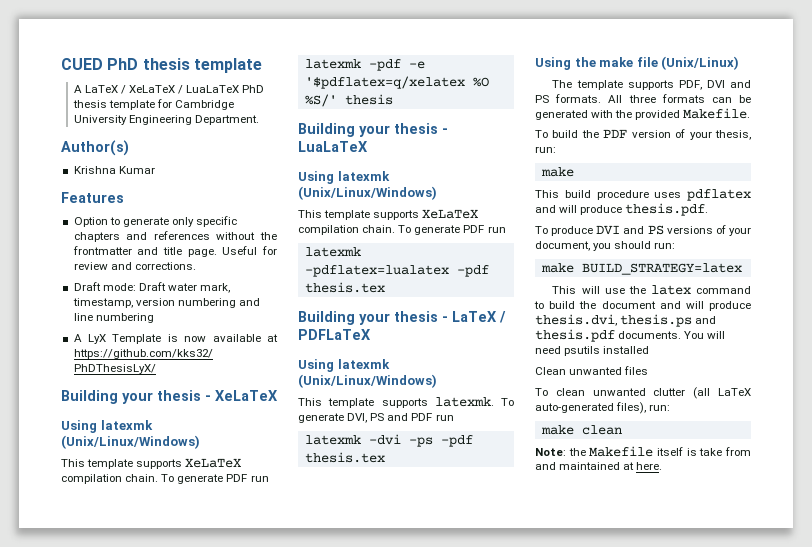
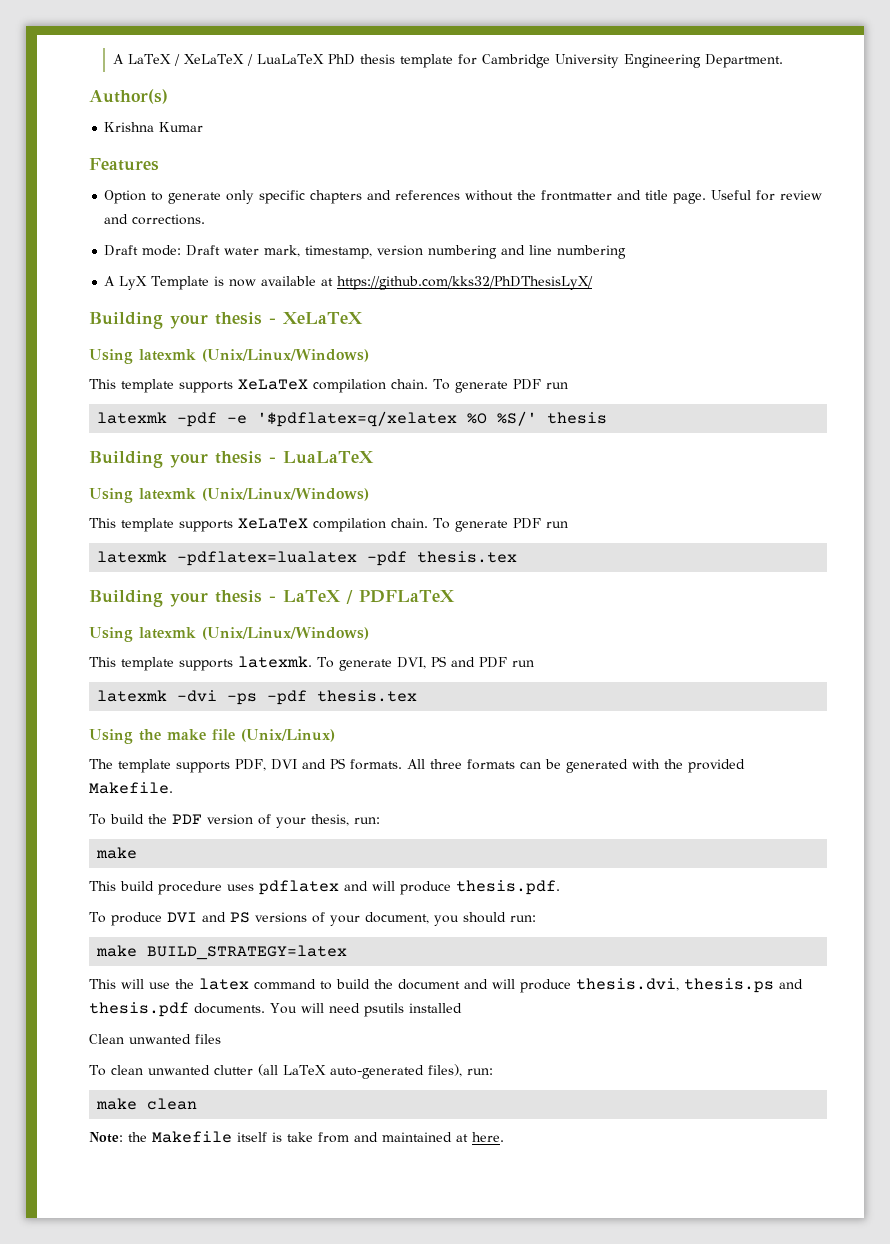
[61,58,262,73] CUED PhD thesis template // -> (113, 59) none

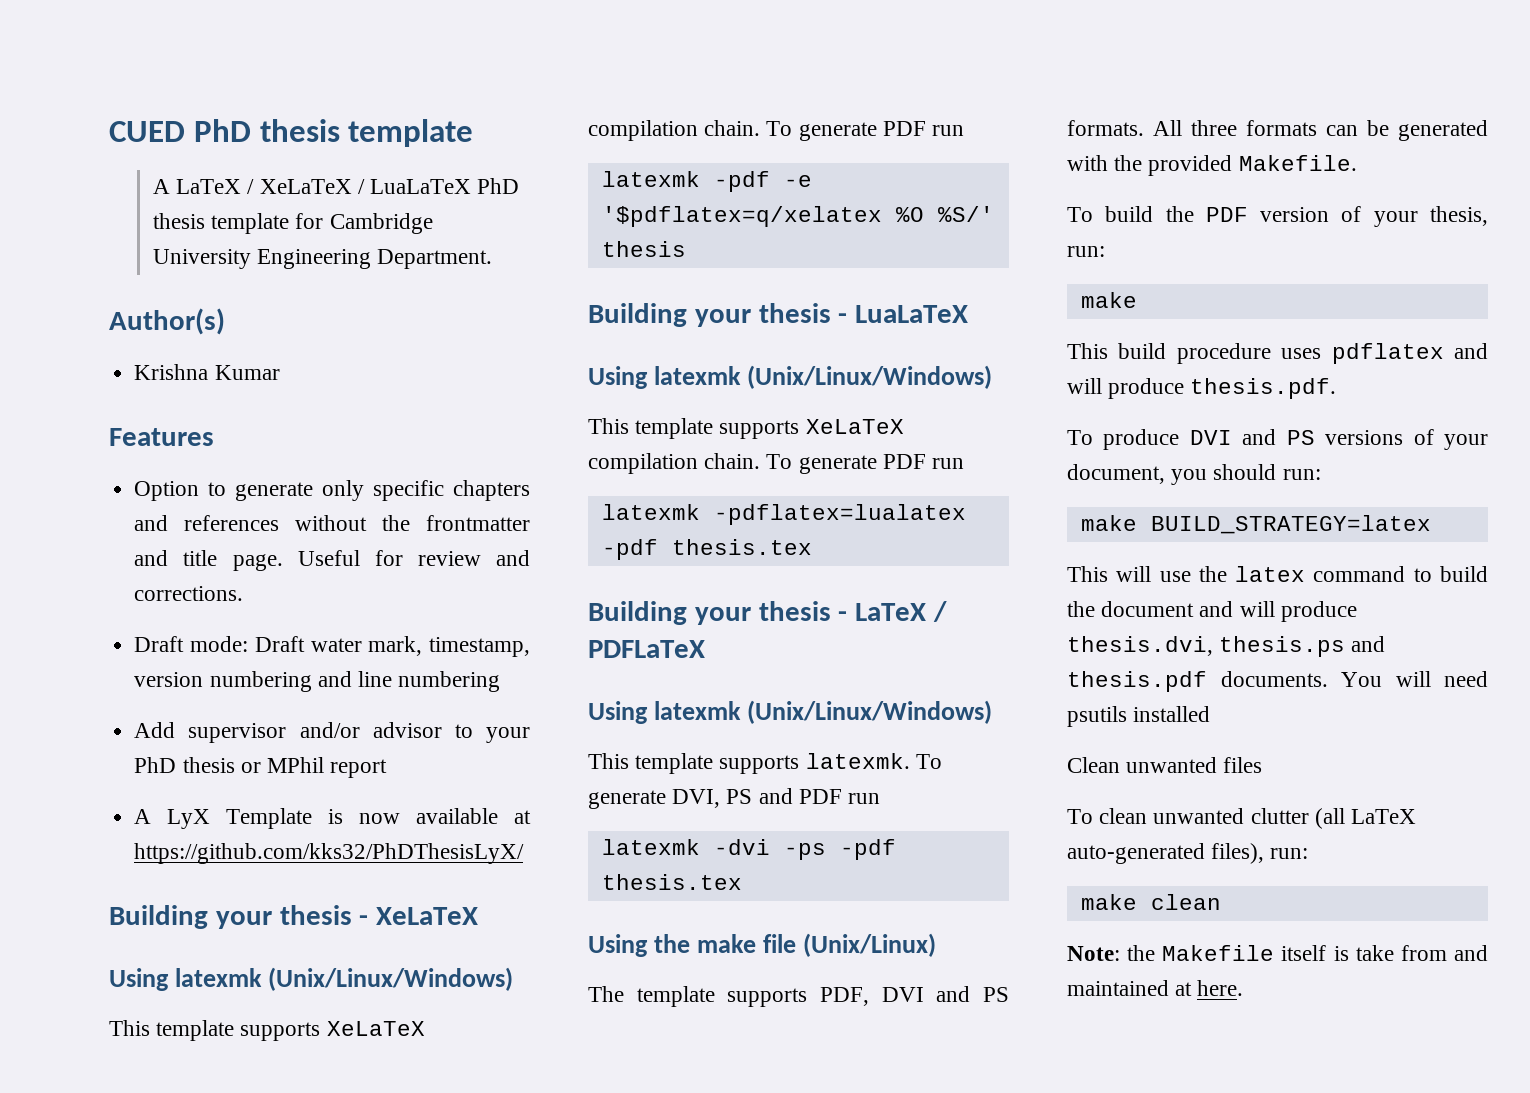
(113, 59) none -> [109,119,474,147] CUED PhD thesis template //
(627, 252) none -> [134,722,530,743] [134,757,388,778] // Add supervisor and/or advisor to your PhD thesis or MPhil report

